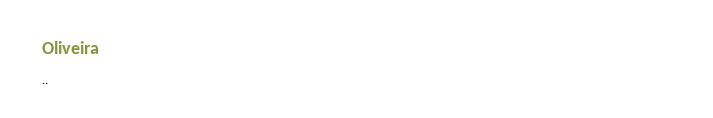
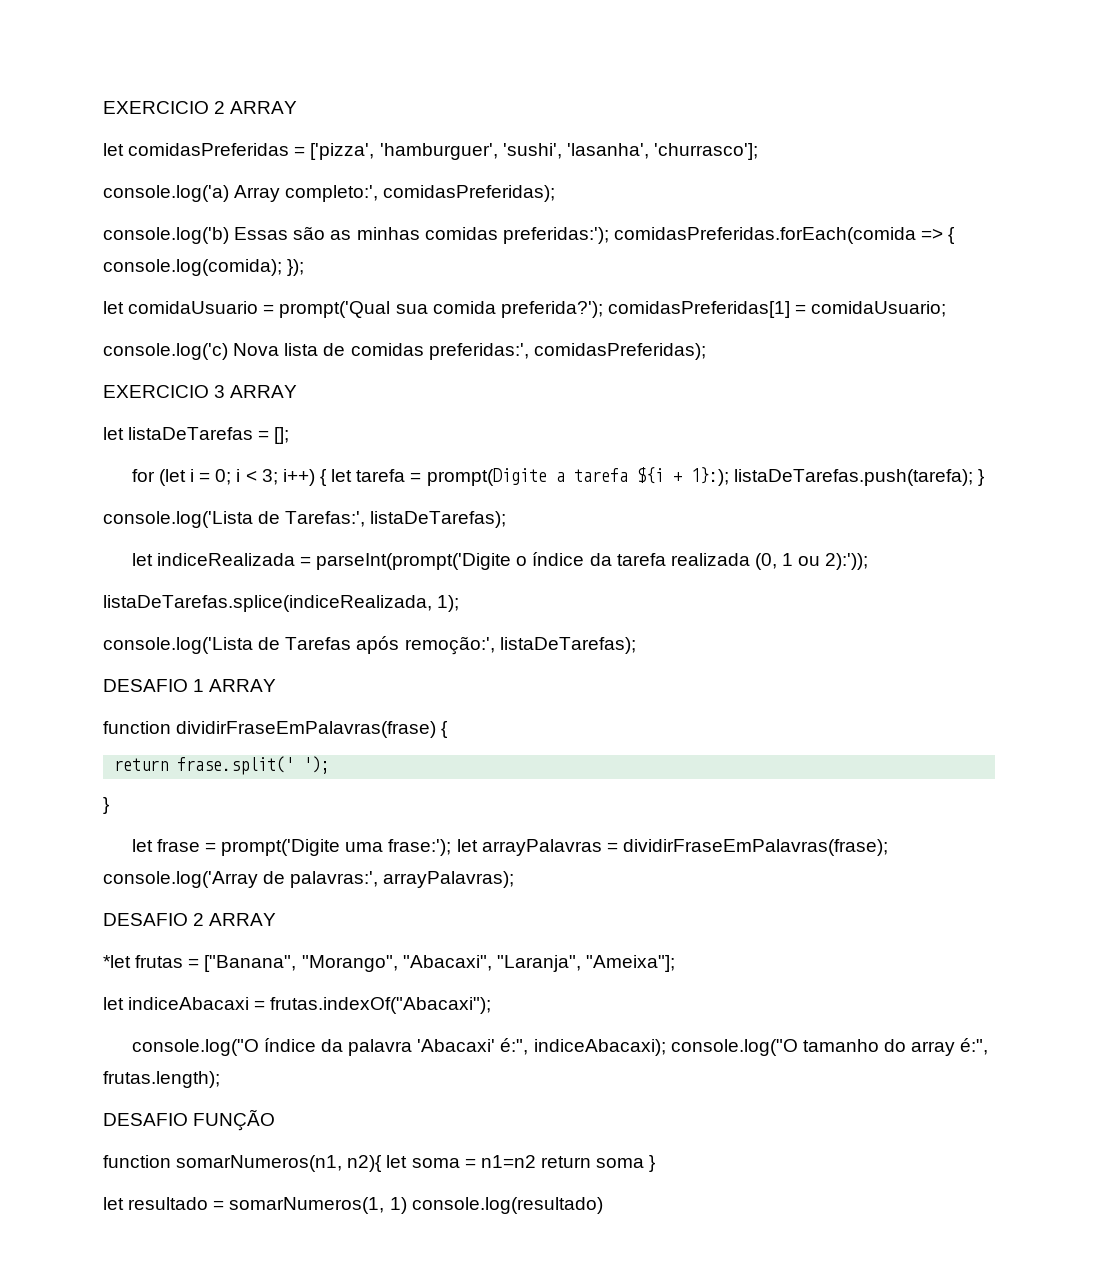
[42,41,99,54] [42,82,48,84] Oliveira // .. -> [103,101,298,114] [103,143,758,160] [103,185,556,202] [103,226,956,244] [103,259,305,276] [103,301,947,318] [103,343,706,360] [103,385,298,398] [103,427,290,444] [131,467,984,486] [103,511,507,528] [131,552,869,570] [103,595,460,612] [103,636,636,655] [103,679,277,692] [103,721,449,738] [114,756,331,775] [103,797,109,814] [131,839,888,856] [103,871,515,888] [103,913,277,926] [103,955,675,972] [103,997,492,1014] [131,1038,989,1056] [103,1071,220,1088] [103,1109,276,1131] [103,1155,656,1172] [103,1197,603,1214] EXERCICIO 2 ARRAY // let comidasPreferidas = ['pizza', 'hamburguer', 'sushi', 'lasanha', 'churrasco']; // console.log('a) Array completo:', comidasPreferidas); // console.log('b) Essas são as minhas comidas preferidas:'); comidasPreferidas.forEach(comida => { console.log(comida); }); // let comidaUsuario = prompt('Qual sua comida preferida?'); comidasPreferidas[1] = comidaUsuario; // console.log('c) Nova lista de comidas preferidas:', comidasPreferidas); // EXERCICIO 3 ARRAY // let listaDeTarefas = []; // for (let i = 0; i < 3; i++) { let tarefa = prompt(Digite a tarefa ${i + 1}:); listaDeTarefas.push(tarefa); } // console.log('Lista de Tarefas:', listaDeTarefas); // let indiceRealizada = parseInt(prompt('Digite o índice da tarefa realizada (0, 1 ou 2):')); // listaDeTarefas.splice(indiceRealizada, 1); // console.log('Lista de Tarefas após remoção:', listaDeTarefas); // DESAFIO 1 ARRAY // function dividirFraseEmPalavras(frase) { // return frase.split(' '); // } // let frase = prompt('Digite uma frase:'); let arrayPalavras = dividirFraseEmPalavras(frase); console.log('Array de palavras:', arrayPalavras); // DESAFIO 2 ARRAY // *let frutas = ["Banana", "Morango", "Abacaxi", "Laranja", "Ameixa"]; // let indiceAbacaxi = frutas.indexOf("Abacaxi"); // console.log("O índice da palavra 'Abacaxi' é:", indiceAbacaxi); console.log("O tamanho do array é:", frutas.length); // DESAFIO FUNÇÃO // function somarNumeros(n1, n2){ let soma = n1=n2 return soma } // let resultado = somarNumeros(1, 1) console.log(resultado)

